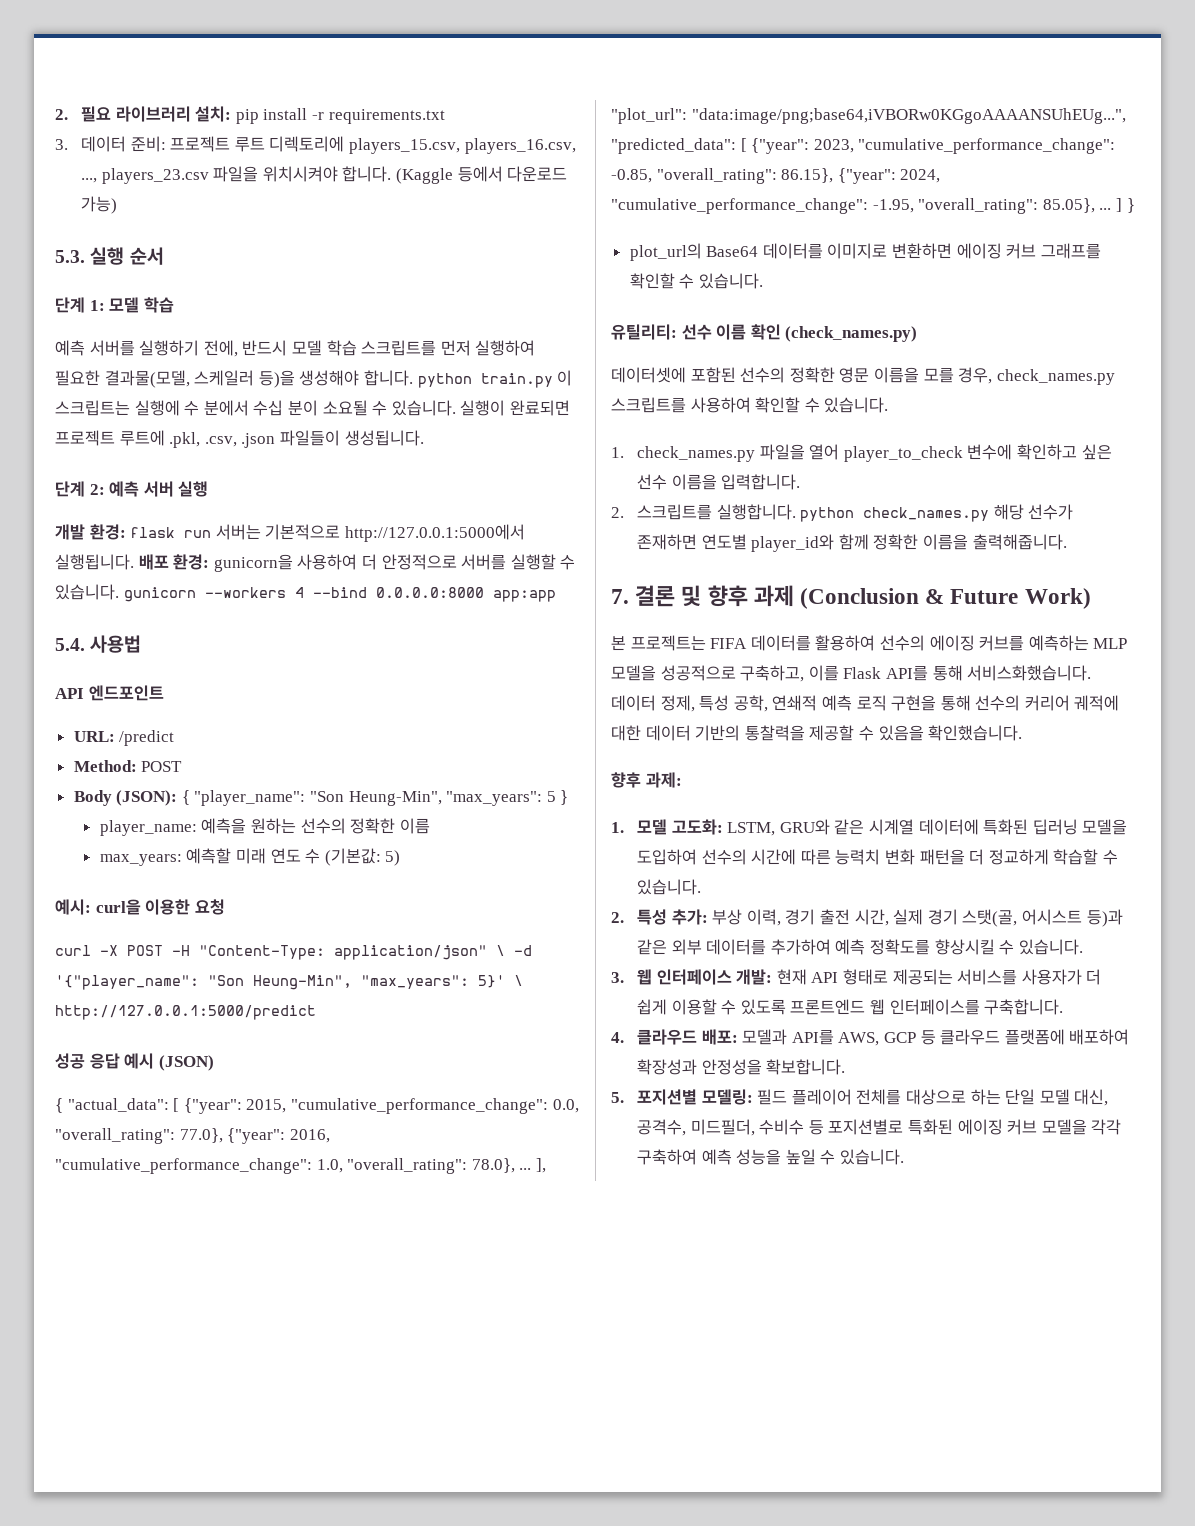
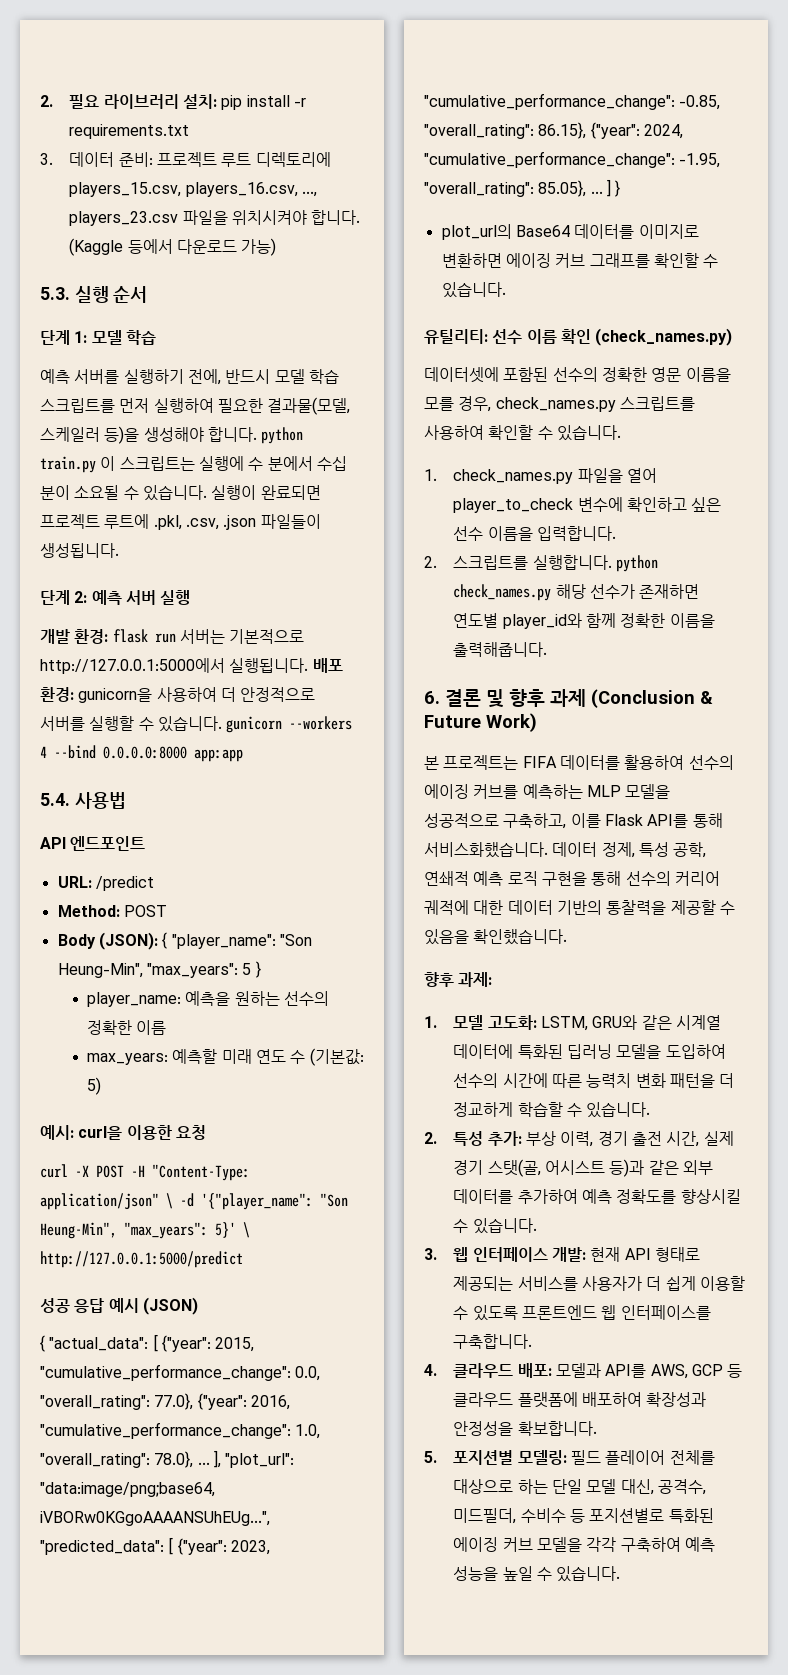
[611,589,629,604] 7. -> [424,691,440,704] 6.

